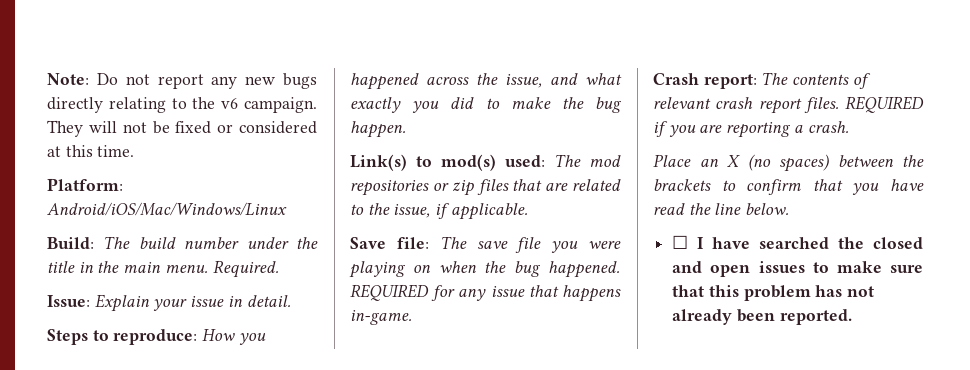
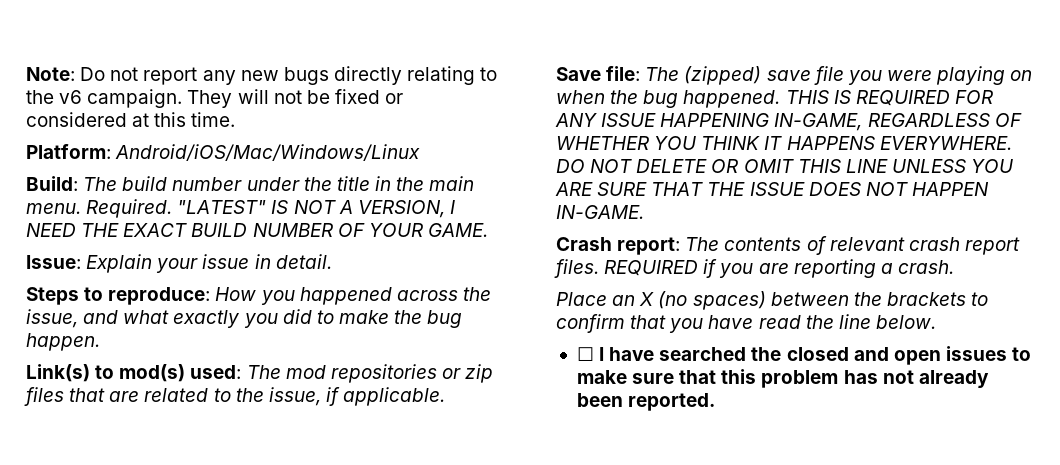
(279, 269) none -> [177,200,455,218] [26,223,488,237] "LATEST" IS NOT A VERSION, I NEED THE EXACT BUILD NUMBER OF YOUR GAME.
(467, 242) none -> [684,66,762,85] (zipped)
[350,284,621,302] [350,310,412,325] REQUIRED for any issue that happens in-game. -> [785,90,994,106] [555,113,1022,131] [556,136,1012,150] [556,159,1014,173] [555,182,989,196] [556,205,644,219] THIS IS REQUIRED FOR ANY ISSUE HAPPENING IN-GAME, REGARDLESS OF WHETHER YOU THINK IT HAPPENS EVERYWHERE. DO NOT DELETE OR OMIT THIS LINE UNLESS YOU ARE SURE THAT THE ISSUE DOES NOT HAPPEN IN-GAME.

